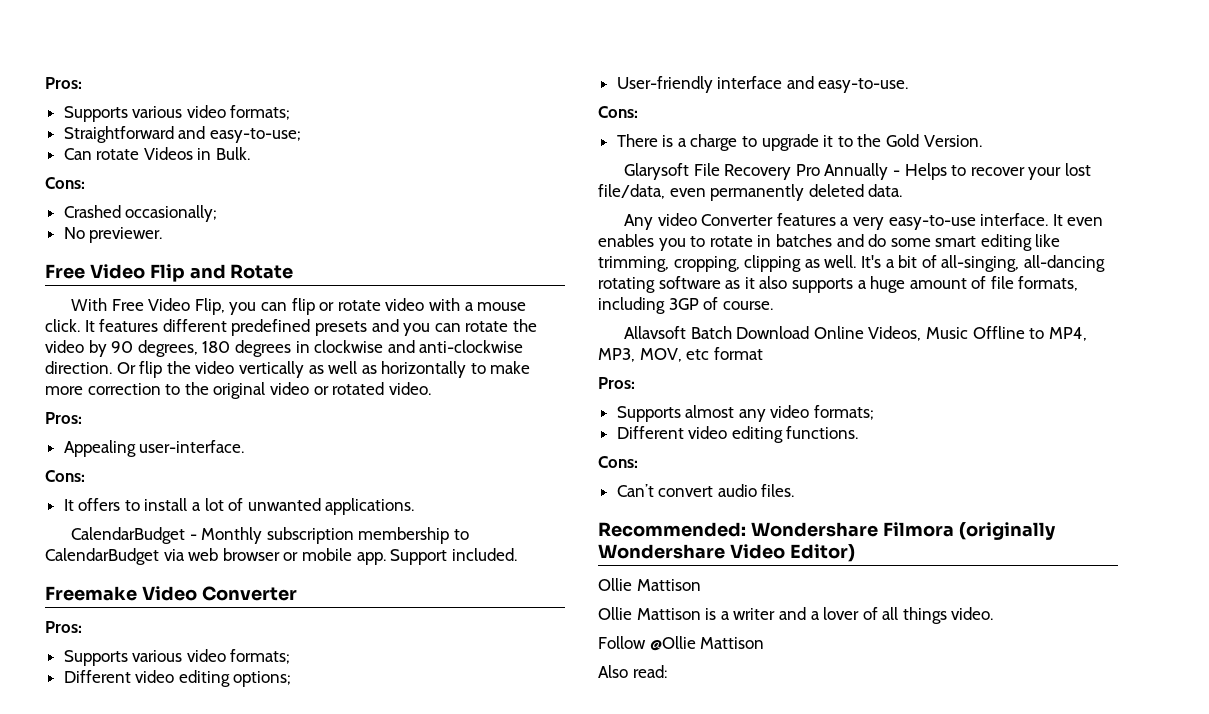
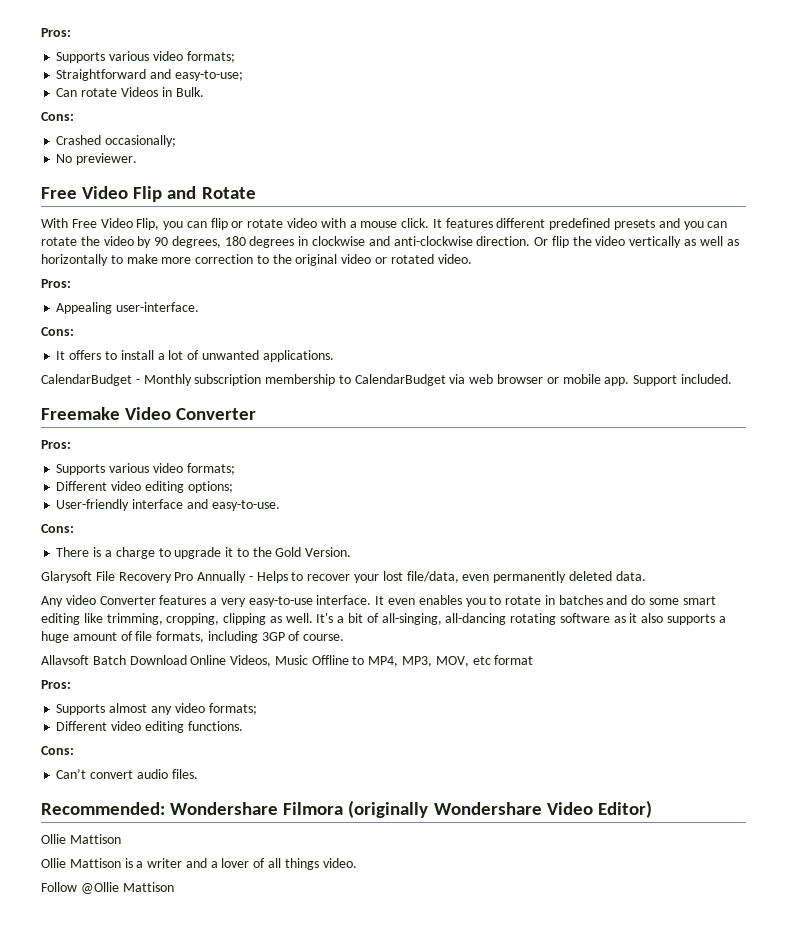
[598,665,667,678] // Also read: -> (174, 887) none

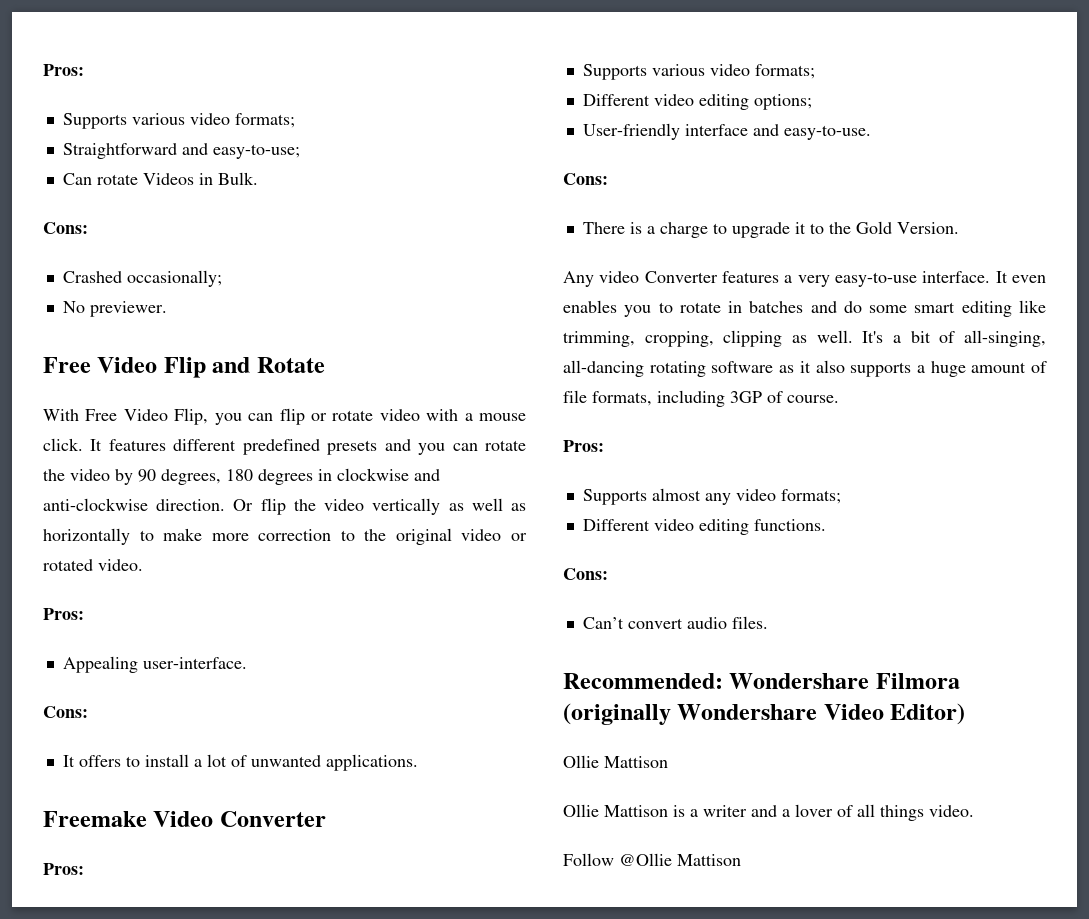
[41,374,732,386] // CalendarBudget - Monthly subscription membership to CalendarBudget via web browser or mobile app. Support included. -> (418, 762) none
[41,571,646,583] // Glarysoft File Recovery Pro Annually - Helps to recover your lost file/data, even permanently deleted data. -> (959, 228) none
[41,655,534,667] // Allavsoft Batch Download Online Videos, Music Offline to MP4, MP3, MOV, etc format -> (839, 399) none

